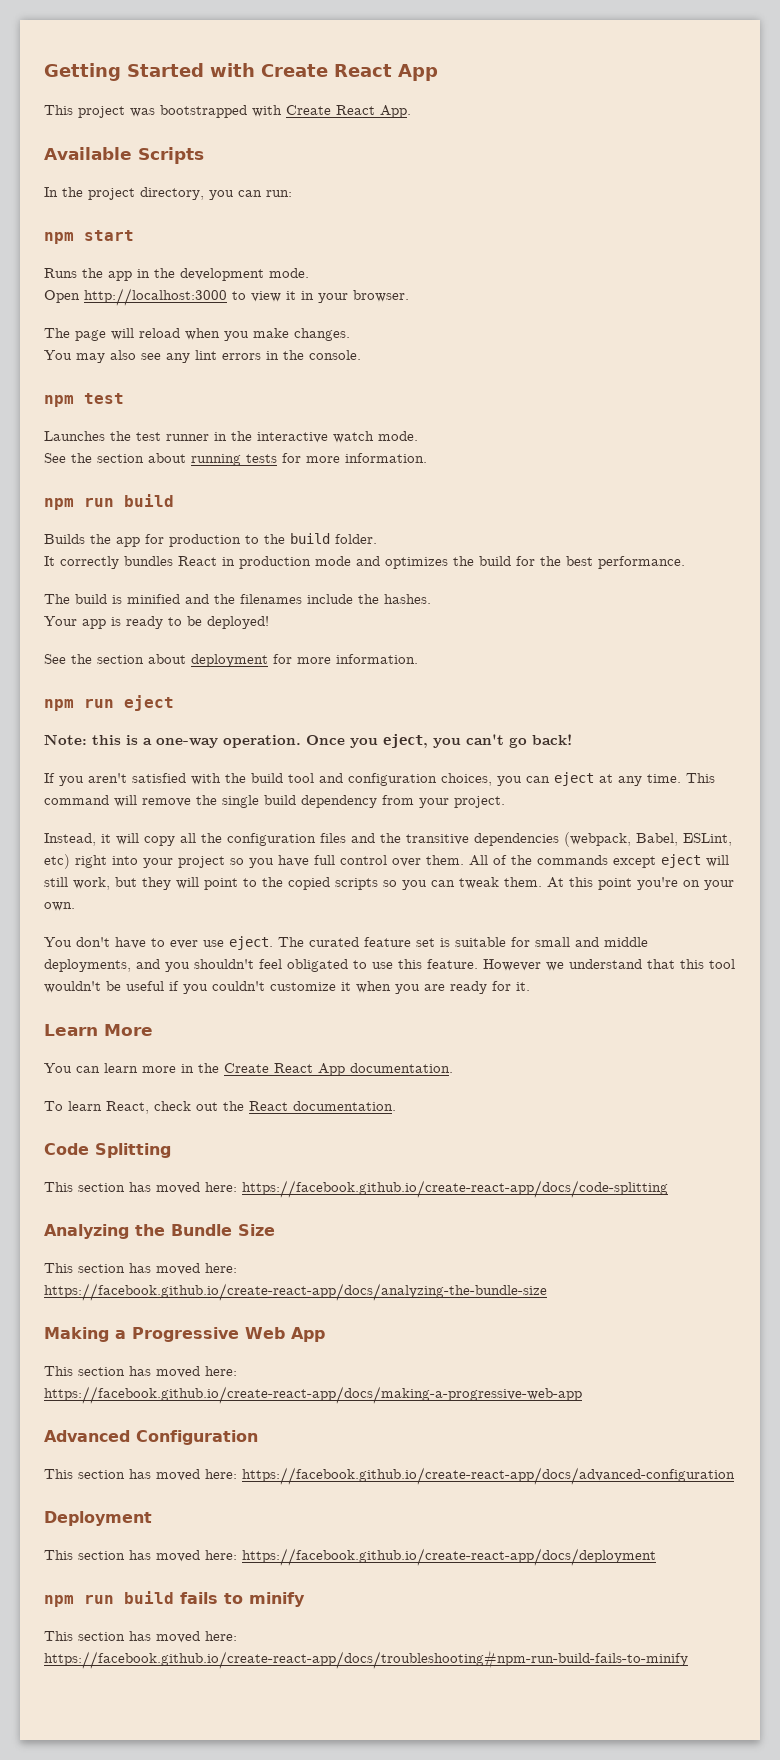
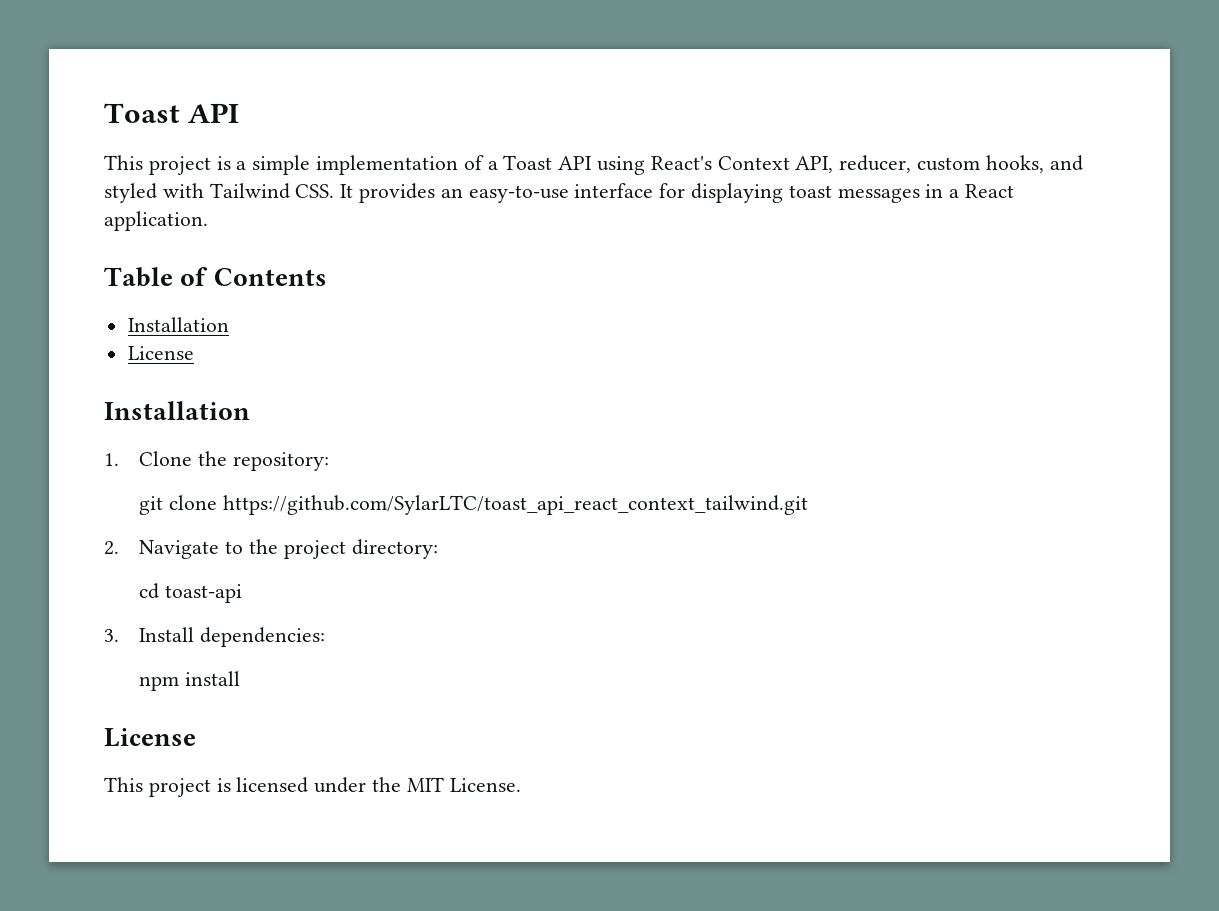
[44,63,438,81] [44,105,411,118] [44,147,204,164] [44,187,292,200] [44,230,134,244] [44,268,309,281] [44,288,409,306] [44,328,350,341] [44,350,361,363] [44,393,124,407] [44,431,418,443] [44,453,427,466] [44,494,174,510] [44,533,377,547] [44,556,685,569] [44,594,431,604] [44,616,269,629] [44,654,418,667] [44,695,174,711] [44,734,572,748] [44,772,715,786] [44,795,505,808] [44,832,732,847] [44,854,729,869] [44,877,734,890] [44,902,75,911] [44,936,648,950] [44,959,735,972] [44,981,530,994] [44,1024,153,1036] [44,1063,453,1076] [44,1101,396,1114] [44,1143,171,1158] [44,1180,668,1198] [44,1224,275,1239] [44,1263,237,1275] [44,1283,547,1301] [44,1327,325,1342] [44,1366,237,1378] [44,1386,582,1404] [44,1430,258,1445] [44,1467,735,1485] [44,1511,152,1526] [44,1548,656,1566] [44,1591,305,1607] [44,1631,237,1643] [44,1650,688,1669] Getting Started with Create React App // This project was bootstrapped with Create React App. // Available Scripts // In the project directory, you can run: // npm start // Runs the app in the development mode. // Open http://localhost:3000 to view it in your browser. // The page will reload when you make changes. // You may also see any lint errors in the console. // npm test // Launches the test runner in the interactive watch mode. // See the section about running tests for more information. // npm run build // Builds the app for production to the build folder. // It correctly bundles React in production mode and optimizes the build for the best performance. // The build is minified and the filenames include the hashes. // Your app is ready to be deployed! // See the section about deployment for more information. // npm run eject // Note: this is a one-way operation. Once you eject, you can't go back! // If you aren't satisfied with the build tool and configuration choices, you can eject at any time. This command will remove the single build dependency from your project. // Instead, it will copy all the configuration files and the transitive dependencies (webpack, Babel, ESLint, etc) right into your project so you have full control over them. All of the commands except eject will still work, but they will point to the copied scripts so you can tweak them. At this point you're on your own. // You don't have to ever use eject. The curated feature set is suitable for small and middle deployments, and you shouldn't feel obligated to use this feature. However we understand that this tool wouldn't be useful if you couldn't customize it when you are ready for it. // Learn More // You can learn more in the Create React App documentation. // To learn React, check out the React documentation. // Code Splitting // This section has moved here: https://facebook.github.io/create-react-app/docs/code-splitting // Analyzing the Bundle Size // This section has moved here: https://facebook.github.io/create-react-app/docs/analyzing-the-bundle-size // Making a Progressive Web App // This section has moved here: https://facebook.github.io/create-react-app/docs/making-a-progressive-web-app // Advanced Configuration // This section has moved here: https://facebook.github.io/create-react-app/docs/advanced-configuration // Deployment // This section has moved here: https://facebook.github.io/create-react-app/docs/deployment // npm run build fails to minify // This section has moved here: https://facebook.github.io/create-react-app/docs/troubleshooting#npm-run-build-fails-to-minify -> [104,103,240,123] [104,155,1083,175] [104,183,1015,203] [104,211,208,231] [104,267,327,287] [127,317,229,332] [127,346,194,360] [104,401,250,420] [104,451,329,471] [139,495,808,515] [104,539,438,559] [139,583,243,603] [104,627,326,647] [139,671,241,691] [104,728,196,747] [104,777,521,797] Toast API // This project is a simple implementation of a Toast API using React's Context API, reducer, custom hooks, and styled with Tailwind CSS. It provides an easy-to-use interface for displaying toast messages in a React application. // Table of Contents // Installation // License // Installation // 1. Clone the repository: // git clone https://github.com/SylarLTC/toast_api_react_context_tailwind.git // 2. Navigate to the project directory: // cd toast-api // 3. Install dependencies: // npm install // License // This project is licensed under the MIT License.

